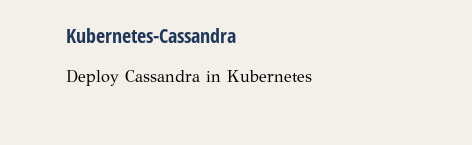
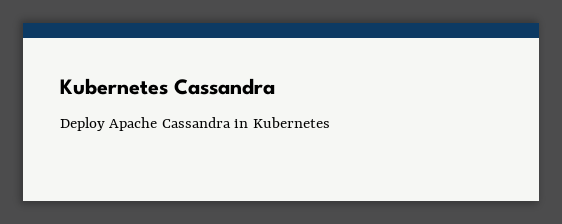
[66,28,236,43] Kubernetes-Cassandra -> [60,78,275,95] Kubernetes Cassandra
(119, 77) none -> [109,117,158,131] Apache

